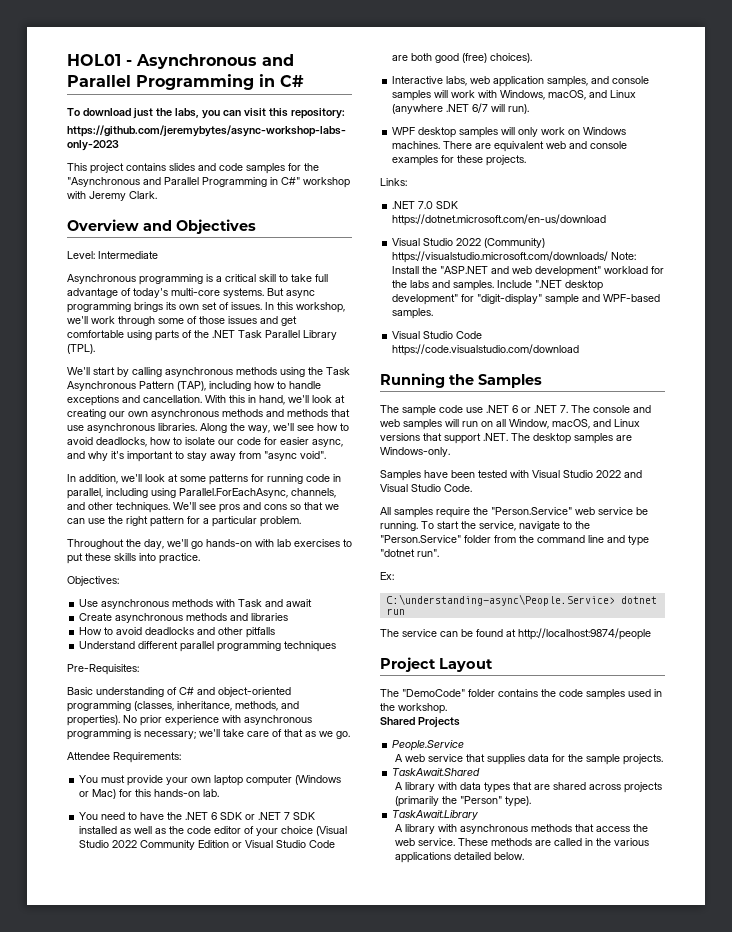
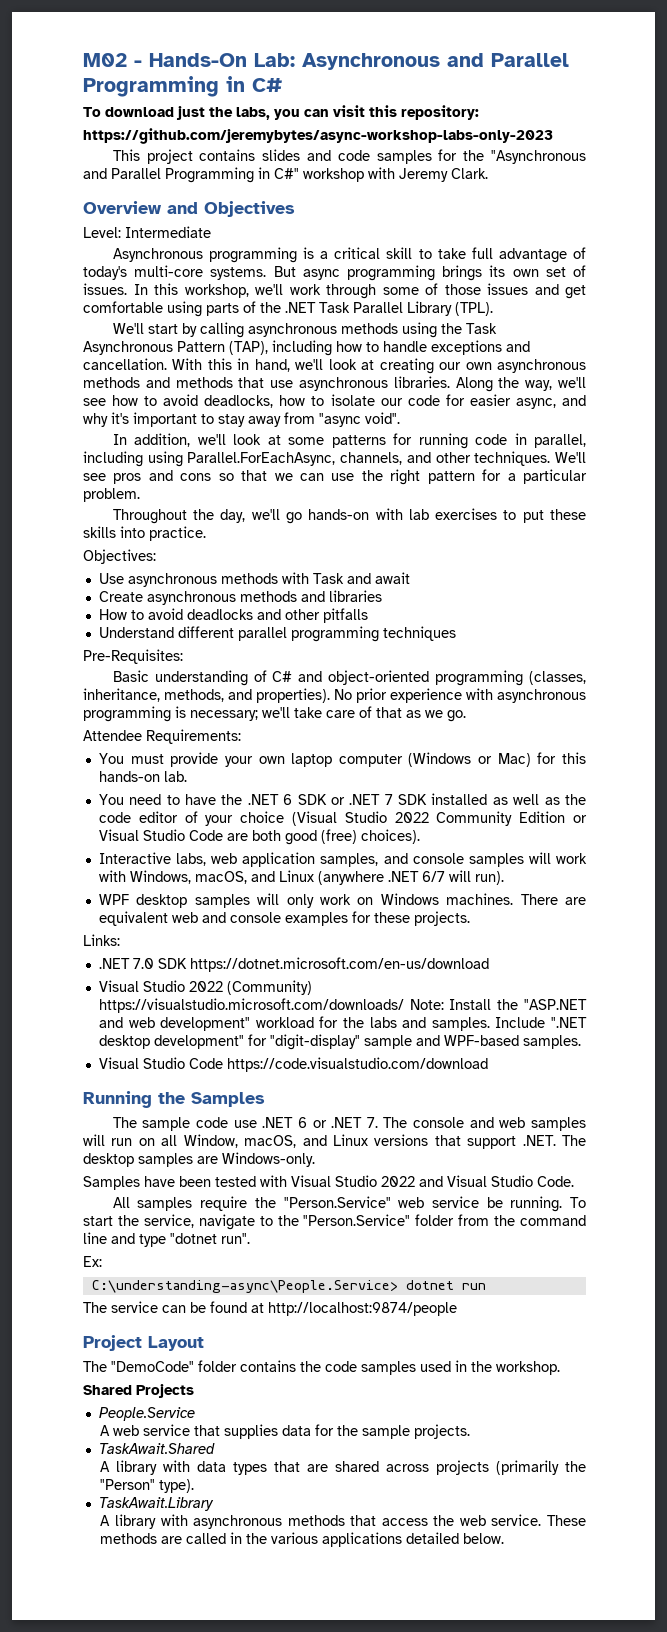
[67,54,132,66] HOL01 - -> [83,53,295,67] M02 - Hands-On Lab:

